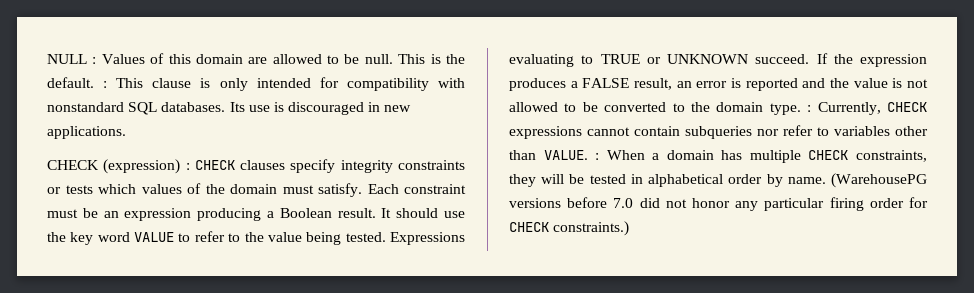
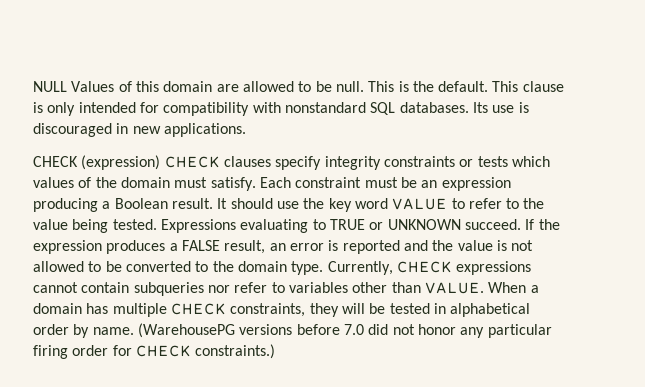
[92,57,97,64] : -> (67, 86) none
[103,81,108,88] : -> (489, 86) none
[185,163,190,170] : -> (161, 162) none
[807,105,812,112] : -> (324, 268) none
[595,153,600,160] : -> (484, 288) none

